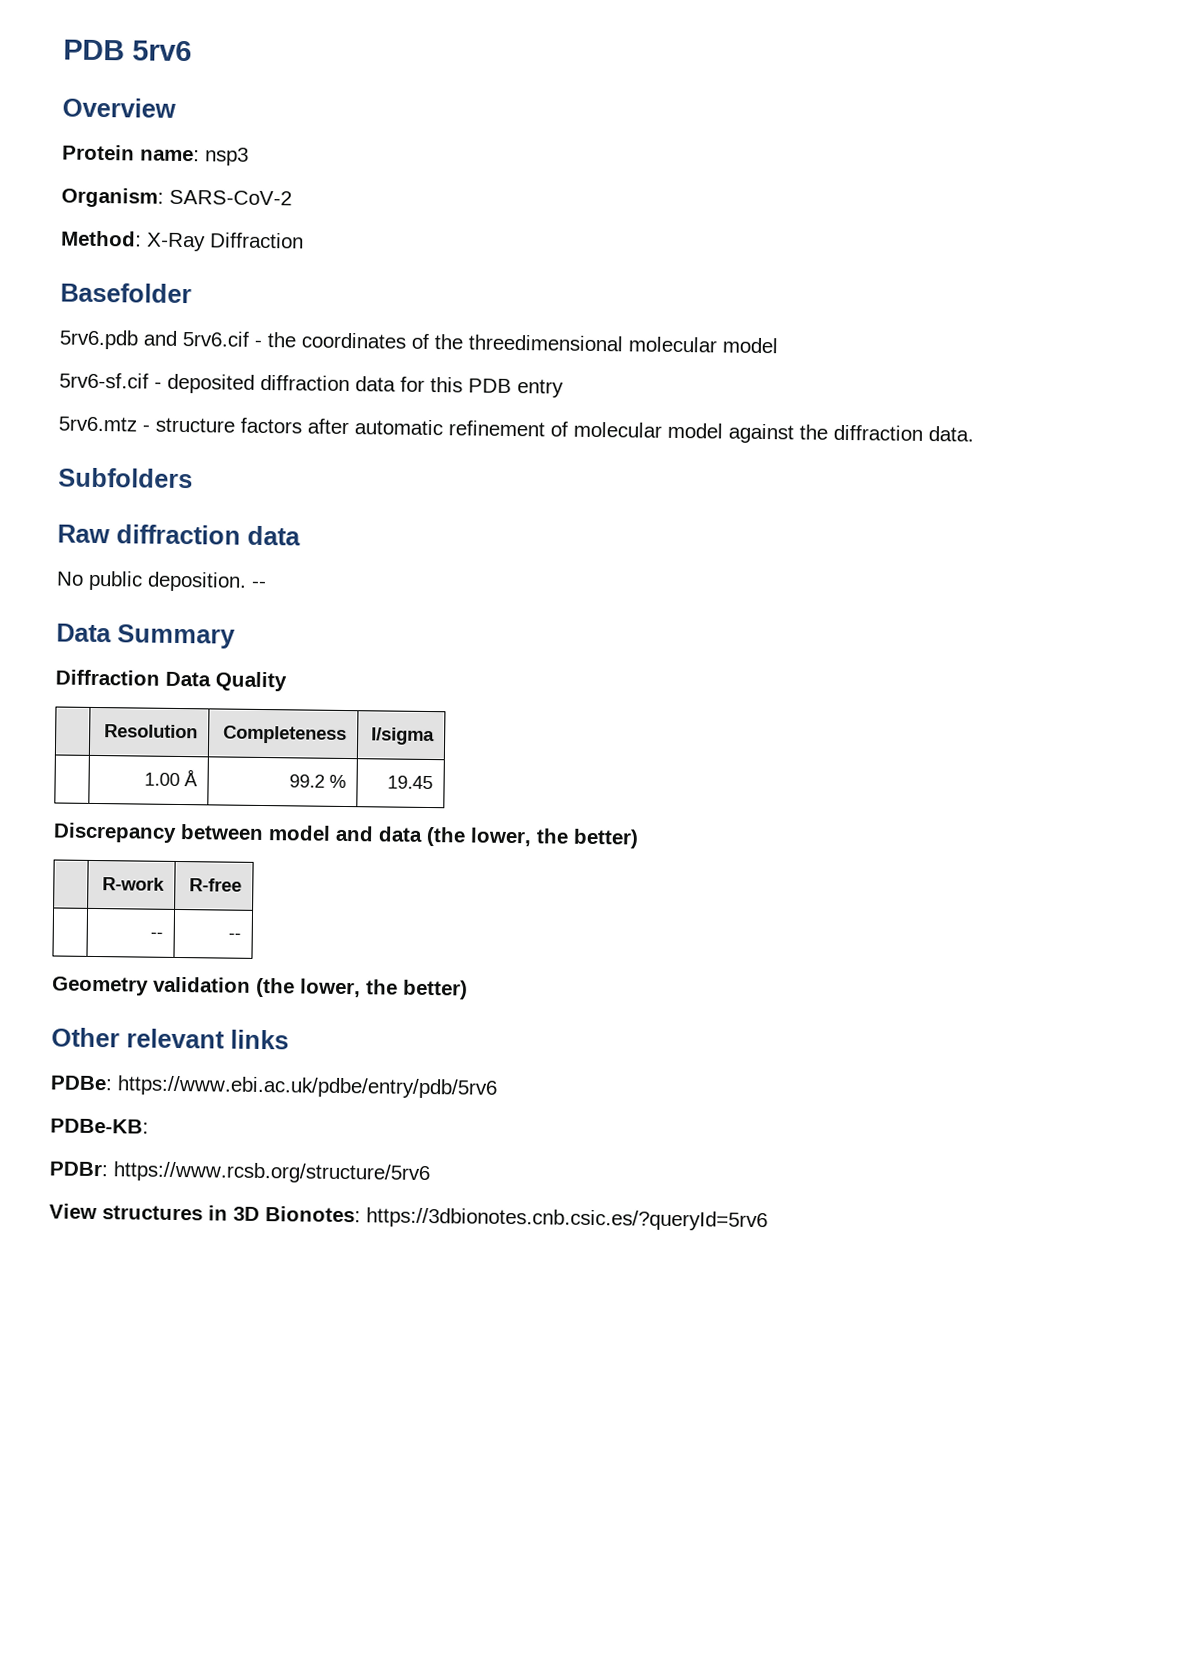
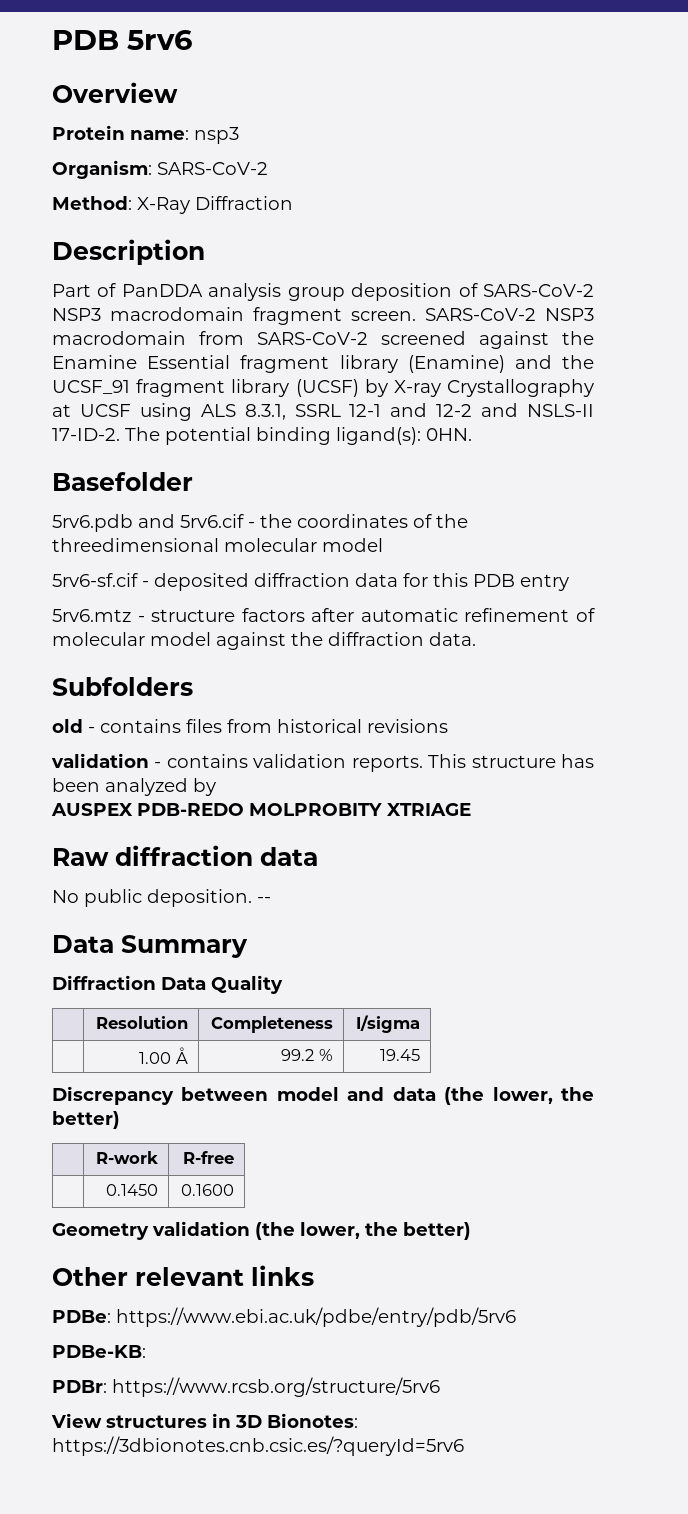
(304, 240) none -> [52,239,205,265] [52,283,594,301] [52,307,594,325] [52,331,594,349] [52,355,595,373] [52,379,594,397] [52,403,594,421] [52,427,472,445] // Description // Part of PanDDA analysis group deposition of SARS-CoV-2 NSP3 macrodomain fragment screen. SARS-CoV-2 NSP3 macrodomain from SARS-CoV-2 screened against the Enamine Essential fragment library (Enamine) and the UCSF_91 fragment library (UCSF) by X-ray Crystallography at UCSF using ALS 8.3.1, SSRL 12-1 and 12-2 and NSLS-II 17-ID-2. The potential binding ligand(s): 0HN.
(193, 478) none -> [52,719,448,733] [51,753,594,772] [52,778,216,796] [51,803,471,816] // old - contains files from historical revisions // validation - contains validation reports. This structure has been analyzed by // AUSPEX PDB-REDO MOLPROBITY XTRIAGE
[149,931,163,939] [227,932,241,940] -- | -- -> [105,1184,158,1196] [180,1184,234,1196] 0.1450 | 0.1600

